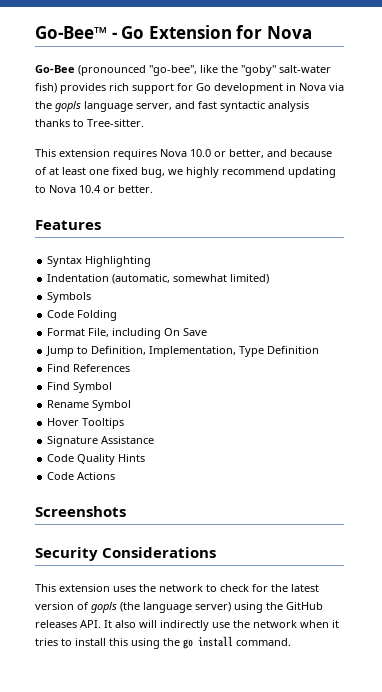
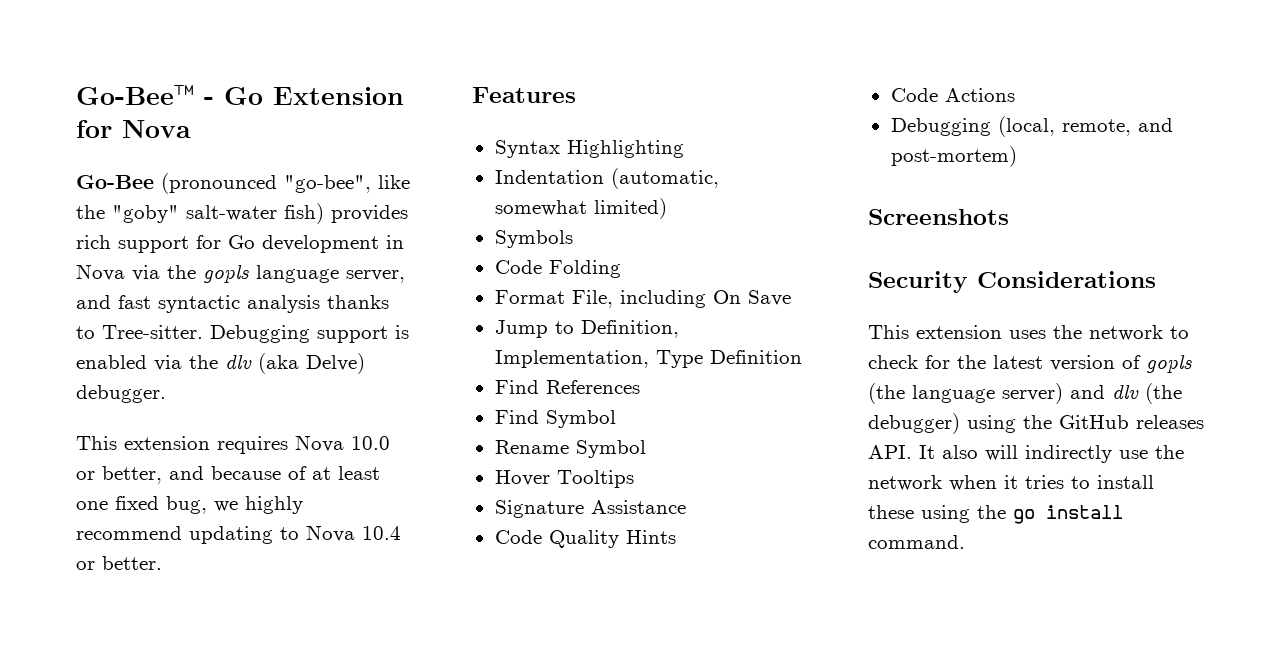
(144, 123) none -> [210,325,409,343] [76,353,365,374] [76,385,166,403] Debugging support is enabled via the dlv (aka Delve) debugger.
(116, 476) none -> [890,116,1173,137] [890,146,1017,167] // Debugging (local, remote, and post-mortem)
(231, 607) none -> [1070,383,1182,404] [868,413,960,434] and dlv (the debugger)
[109,638,128,646] this -> [868,505,914,519] these

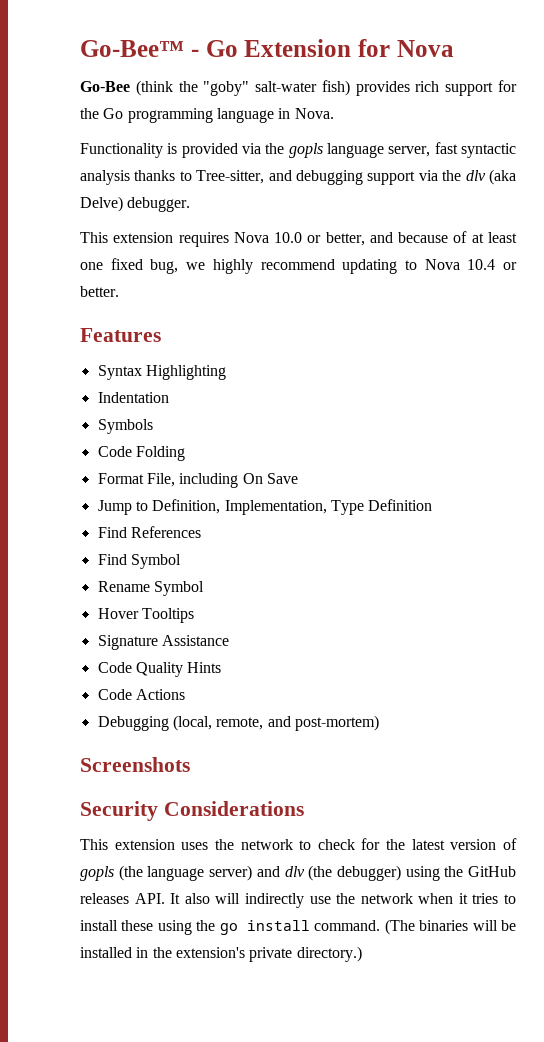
[161,173,410,194] (pronounced "go-bee", like -> [135,80,173,96] (think
[228,235,404,253] [76,264,125,281] Go development in Nova -> [80,108,334,123] [80,143,238,158] the Go programming language in Nova. // Functionality is provided
[76,295,111,309] and -> (431, 151) none
[102,325,409,343] [76,355,147,369] Tree-sitter. Debugging support is enabled -> [196,170,416,185] Tree-sitter, and debugging support
[610,168,719,189] [494,198,667,219] (automatic, somewhat limited) -> (169, 397) none
(965, 542) none -> [384,919,516,935] [80,946,362,962] (The binaries will be installed in the extension's private directory.)

